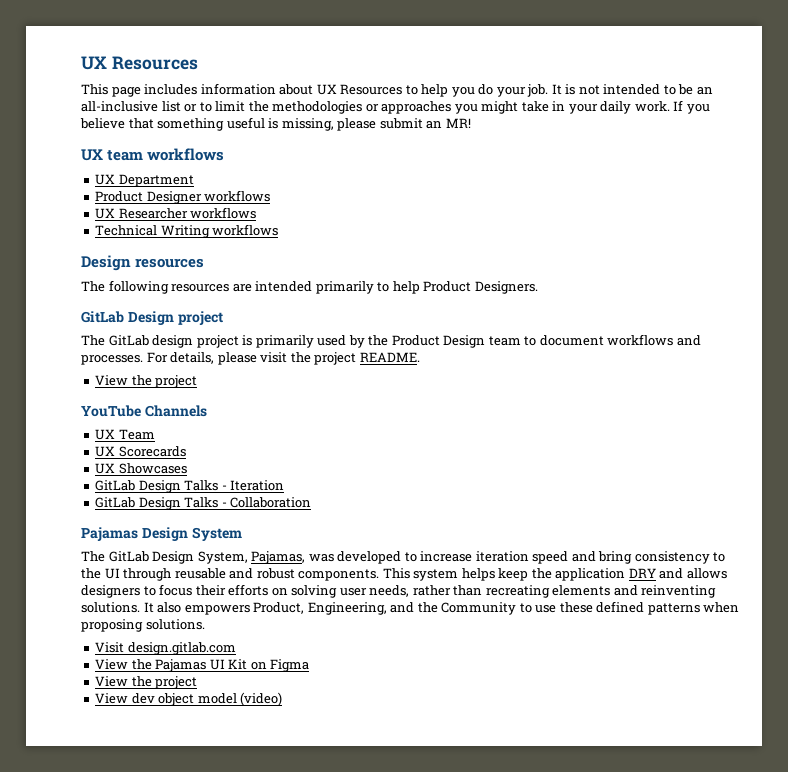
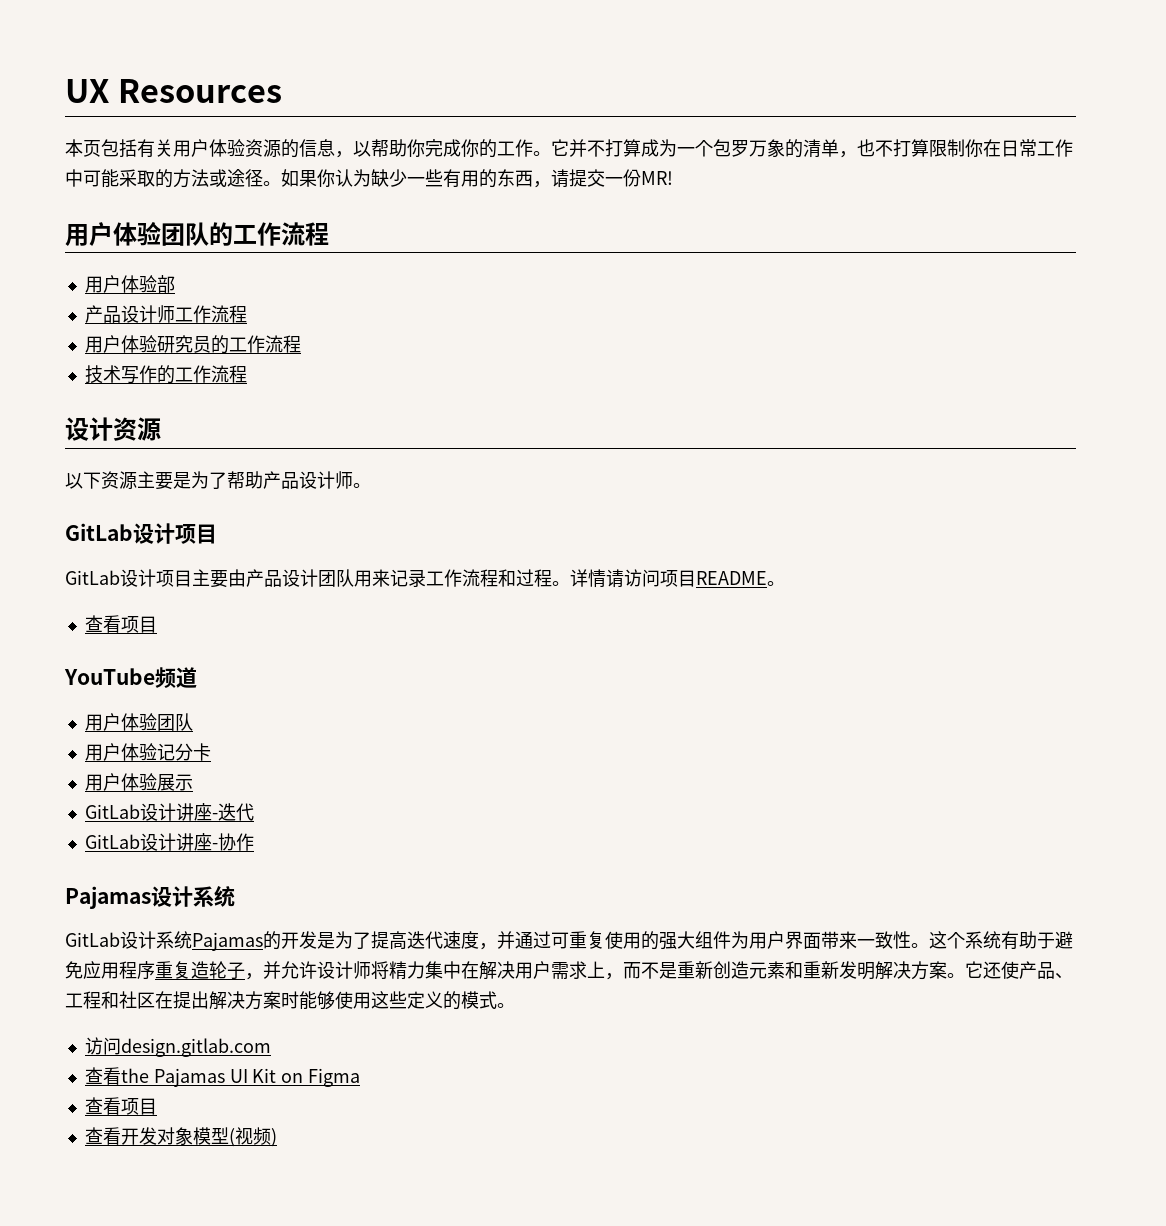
[81,83,713,97] [81,100,710,114] [80,117,471,131] [81,148,225,161] [95,174,194,187] [95,190,271,204] [95,207,257,219] [95,224,279,238] [81,255,205,271] [81,280,538,294] [81,311,223,325] [81,334,701,348] [81,352,420,365] [95,375,198,388] [81,405,207,417] [95,429,155,440] [95,446,186,457] [95,463,187,474] [95,480,285,493] [95,497,312,510] [81,527,242,541] [81,551,726,564] [81,568,727,581] [81,584,717,598] [81,601,740,615] [81,619,205,632] [95,642,125,653] This page includes information about UX Resources to help you do your job. It is not intended to be an all-inclusive list or to limit the methodologies or approaches you might take in your daily work. If you believe that something useful is missing, please submit an MR! // UX team workflows // UX Department // Product Designer workflows // UX Researcher workflows // Technical Writing workflows // Design resources // The following resources are intended primarily to help Product Designers. // GitLab Design project // The GitLab design project is primarily used by the Product Design team to document workflows and processes. For details, please visit the project README. // View the project // YouTube Channels // UX Team // UX Scorecards // UX Showcases // GitLab Design Talks - Iteration // GitLab Design Talks - Collaboration // Pajamas Design System // The GitLab Design System, Pajamas, was developed to increase iteration speed and bring consistency to the UI through reusable and robust components. This system helps keep the application DRY and allows designers to focus their efforts on solving user needs, rather than recreating elements and reinventing solutions. It also empowers Product, Engineering, and the Community to use these defined patterns when proposing solutions. // Visit -> [65,139,1073,158] [65,169,673,188] [65,221,329,246] [84,275,175,293] [84,305,247,323] [84,335,301,354] [84,365,247,384] [65,417,161,441] [65,471,371,490] [65,523,217,544] [65,569,785,588] [84,615,157,633] [64,667,197,688] [84,713,193,731] [84,743,211,761] [84,773,193,791] [84,803,254,821] [84,833,254,851] [65,885,235,909] [65,931,1073,951] [65,961,1073,980] [65,991,515,1010] [84,1037,121,1055] 本页包括有关用户体验资源的信息，以帮助你完成你的工作。它并不打算成为一个包罗万象的清单，也不打算限制你在日常工作中可能采取的方法或途径。如果你认为缺少一些有用的东西，请提交一份MR! // 用户体验团队的工作流程 // 用户体验部 // 产品设计师工作流程 // 用户体验研究员的工作流程 // 技术写作的工作流程 // 设计资源 // 以下资源主要是为了帮助产品设计师。 // GitLab设计项目 // GitLab设计项目主要由产品设计团队用来记录工作流程和过程。详情请访问项目README。 // 查看项目 // YouTube频道 // 用户体验团队 // 用户体验记分卡 // 用户体验展示 // GitLab设计讲座-迭代 // GitLab设计讲座-协作 // Pajamas设计系统 // GitLab设计系统Pajamas的开发是为了提高迭代速度，并通过可重复使用的强大组件为用户界面带来一致性。这个系统有助于避免应用程序重复造轮子，并允许设计师将精力集中在解决用户需求上，而不是重新创造元素和重新发明解决方案。它还使产品、工程和社区在提出解决方案时能够使用这些定义的模式。 // 访问
[95,659,129,670] View -> [84,1067,121,1085] 查看
[95,676,198,689] [95,692,283,706] View the project // View dev object model (video) -> [84,1097,157,1115] [84,1127,277,1147] 查看项目 // 查看开发对象模型(视频)

